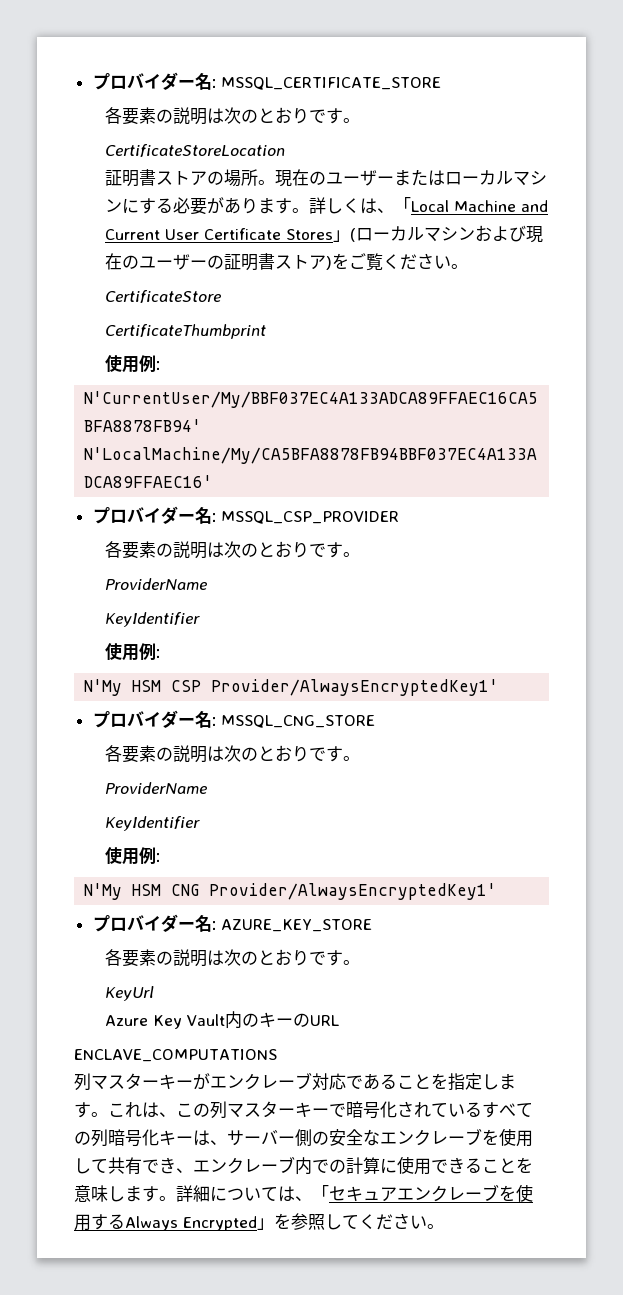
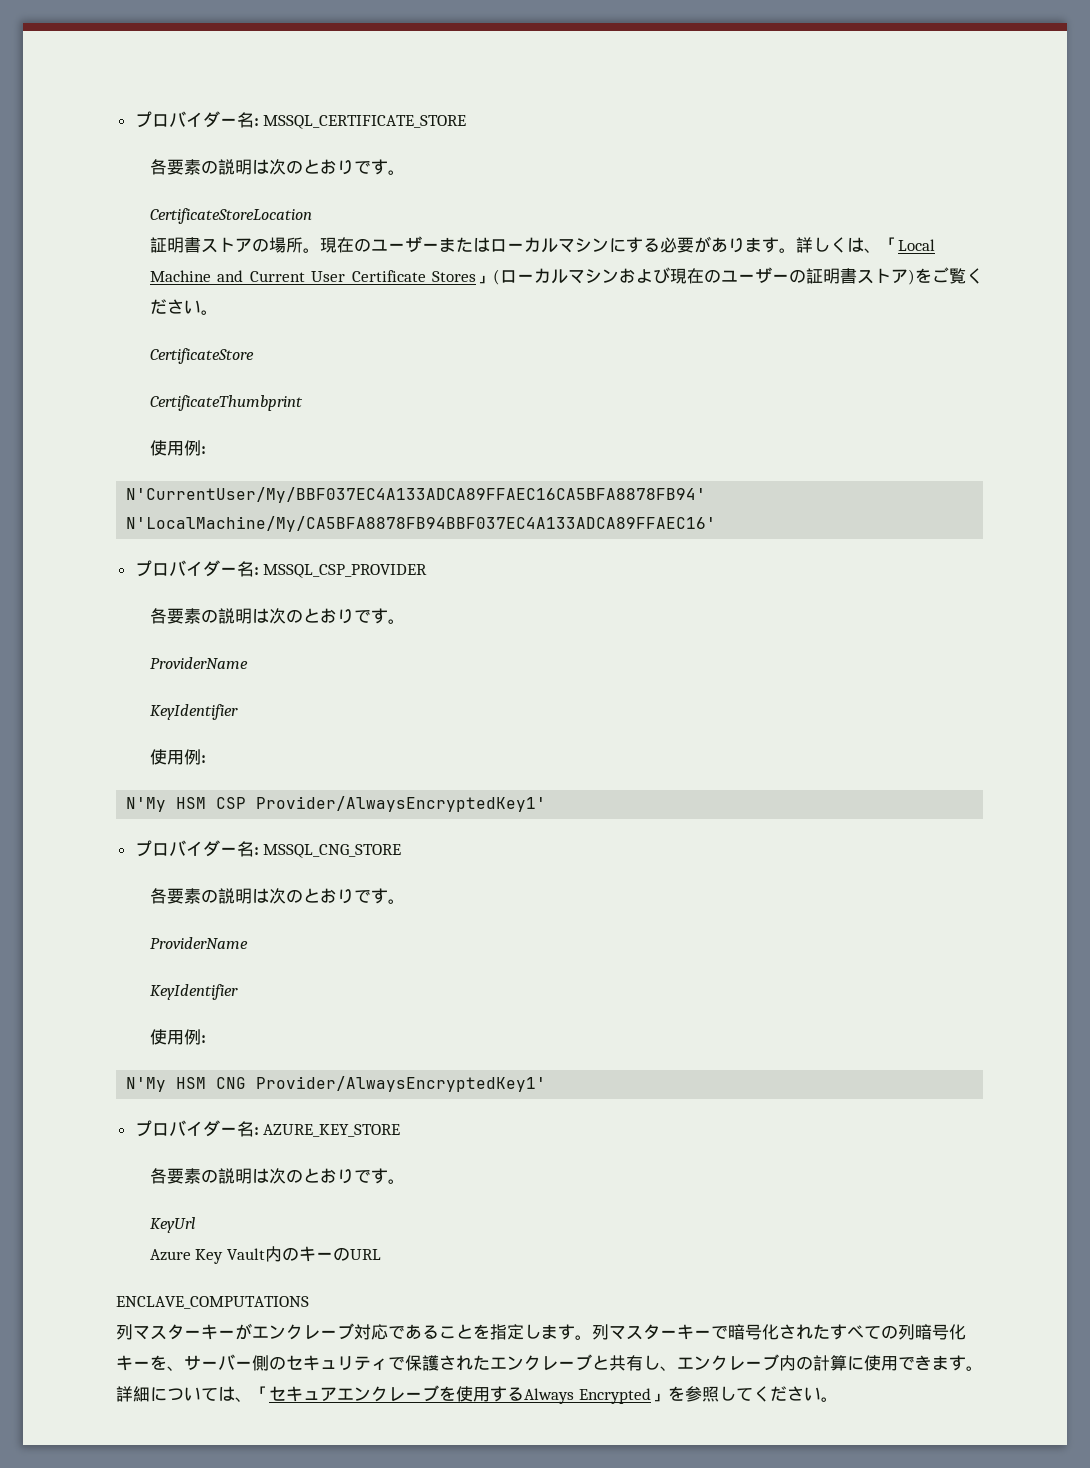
[108,1102,210,1118] これは、この -> (592, 1337) none
[431,1102,482,1117] ている -> [813,1324,830,1339] た
[193,1130,210,1146] は -> [150,1355,167,1370] を
[329,1128,533,1147] [74,1157,176,1175] 安全なエンクレーブを使用して共有でき -> [286,1354,660,1371] セキュリティで保護されたエンクレーブと共有し
[312,1159,329,1173] で -> (796, 1363) none
[465,1157,533,1173] [74,1185,125,1202] ることを意味し -> (932, 1362) none

